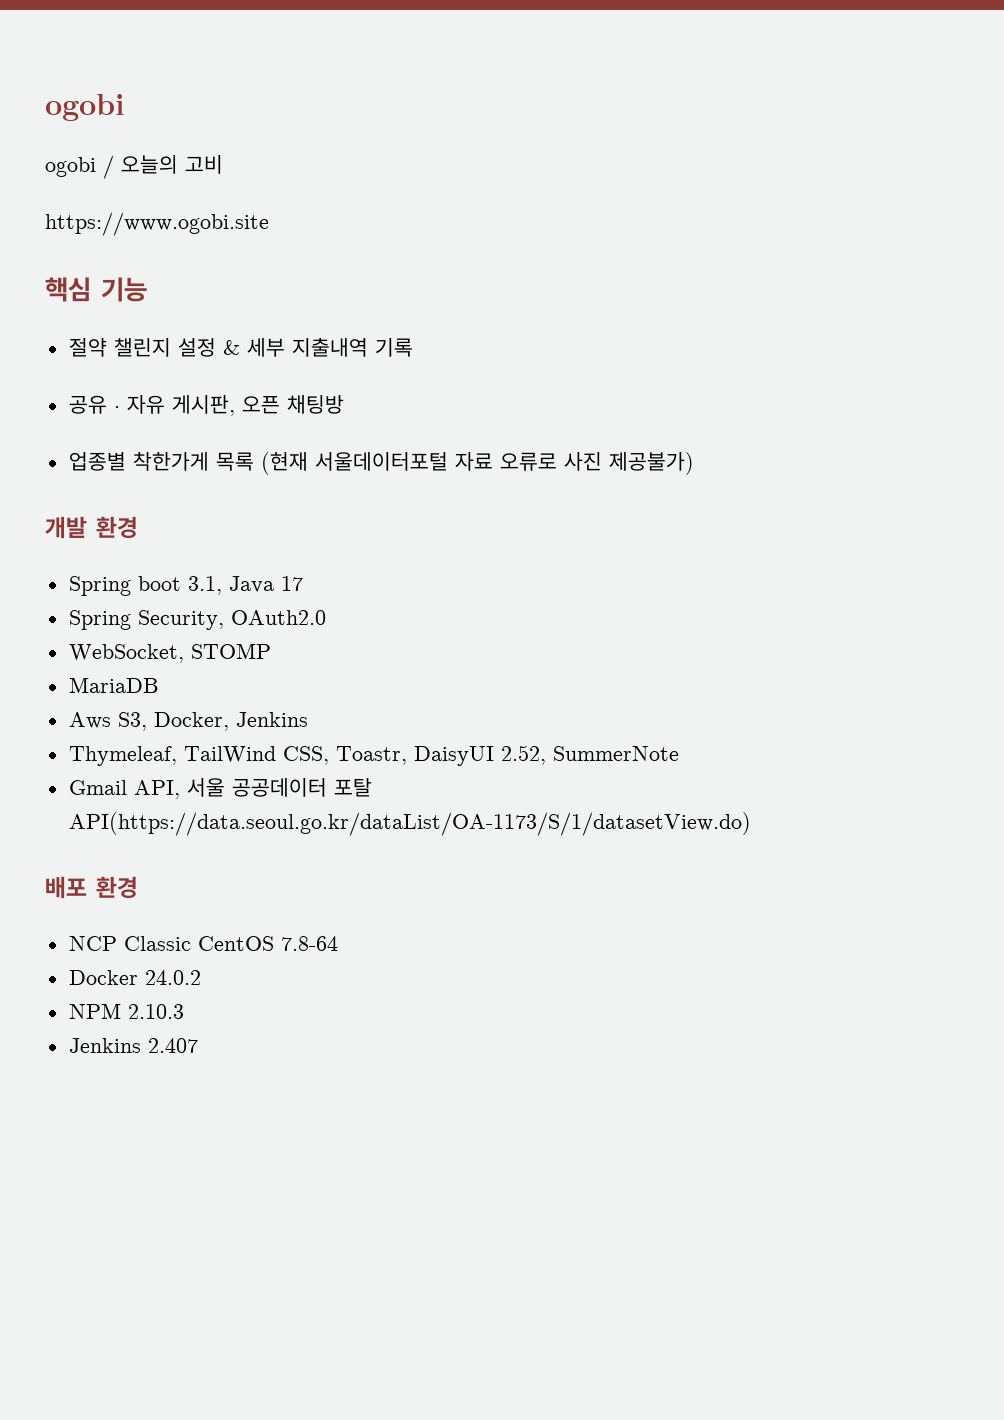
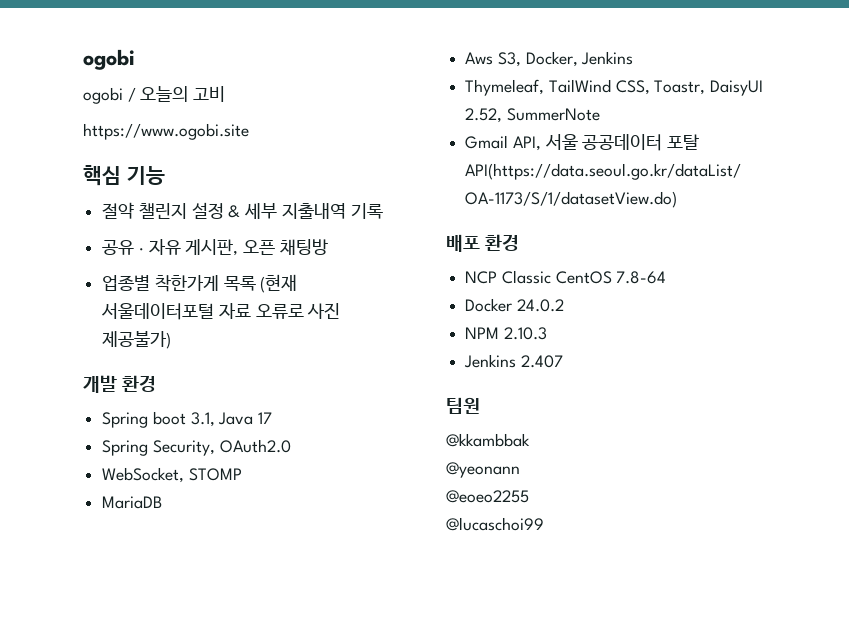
(198, 1045) none -> [446,397,480,414] [446,433,530,447] [446,462,520,478] [446,490,529,503] [446,517,544,531] // 팀원 // @kkambbak // @yeonann // @eoeo2255 // @lucaschoi99

